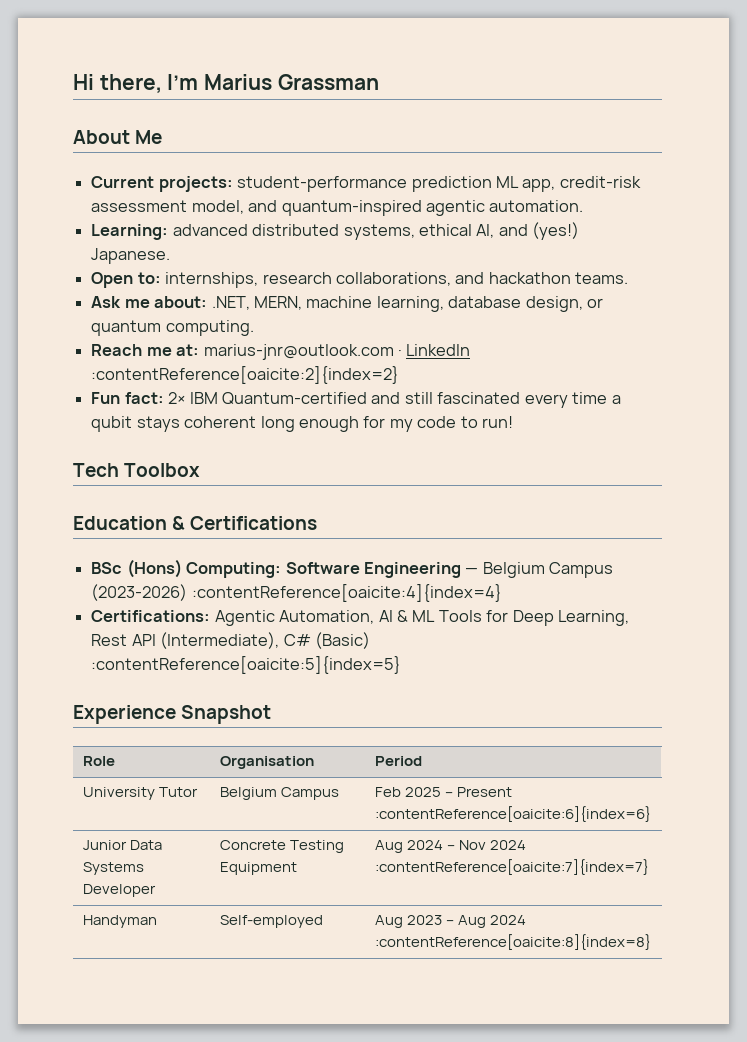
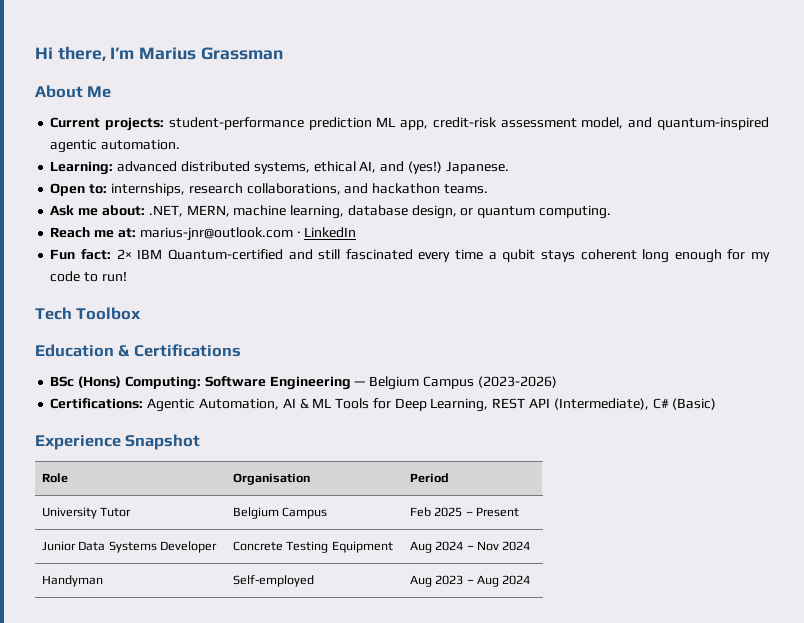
[91,366,400,384] :contentReference[oaicite:2]{index=2} -> (357, 232) none
[191,584,502,602] :contentReference[oaicite:4]{index=4} -> (557, 382) none
[91,634,128,646] Rest -> [492,398,526,409] REST
[91,656,402,674] :contentReference[oaicite:5]{index=5} -> (717, 404) none
[375,806,652,822] :contentReference[oaicite:6]{index=6} -> (519, 512) none
[375,859,650,875] :contentReference[oaicite:7]{index=7} -> (531, 546) none
[375,934,652,950] :contentReference[oaicite:8]{index=8} -> (531, 580) none

